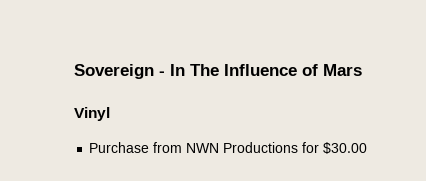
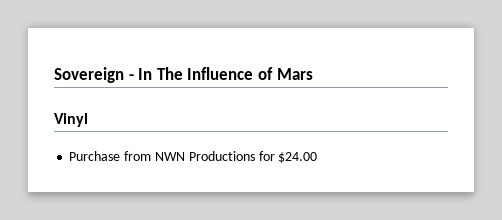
[323,142,368,154] $30.00 -> [278,152,318,163] $24.00

